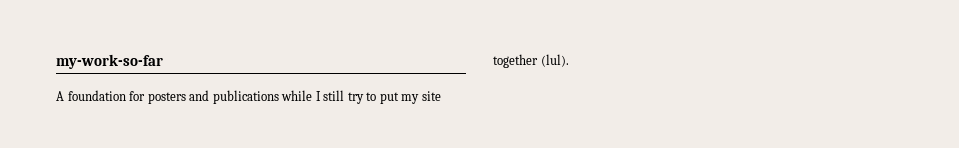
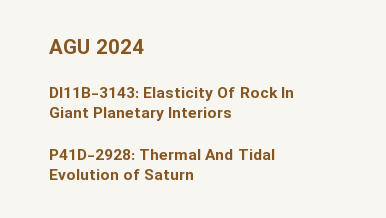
[56,54,163,69] [56,90,441,104] [493,54,569,68] my-work-so-far // A foundation for posters and publications while I still try to put my site together (lul). -> [49,39,144,54] [49,87,294,101] [49,107,233,121] [49,149,275,160] [49,169,195,180] AGU 2024 // DI11B-3143: Elasticity Of Rock In Giant Planetary Interiors // P41D-2928: Thermal And Tidal Evolution of Saturn

